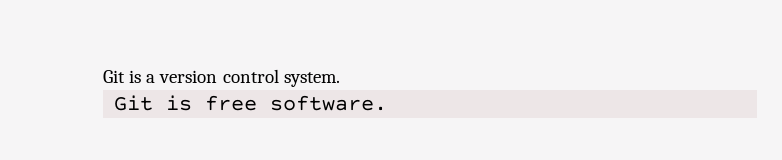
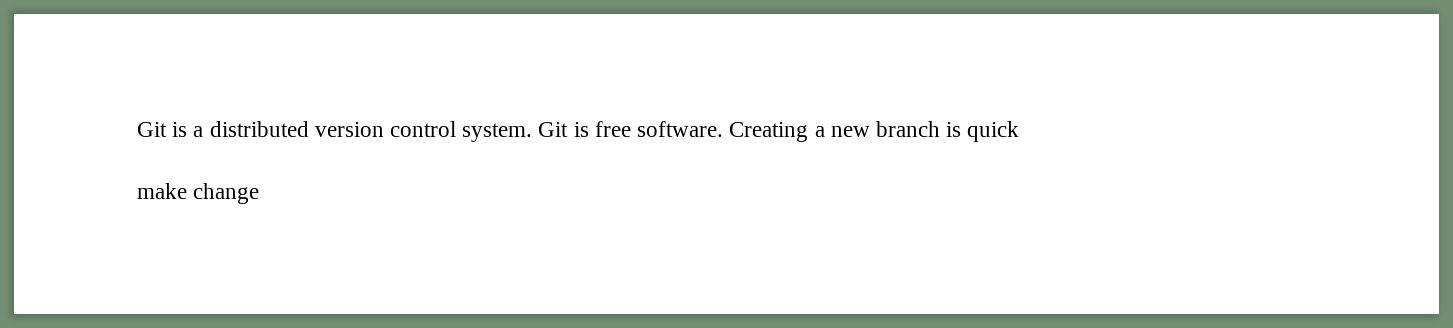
(156, 78) none -> [209,121,309,137] distributed
(340, 79) // -> (533, 132) none
(388, 103) none -> [729,121,1020,142] [137,183,260,204] Creating a new branch is quick // make change

